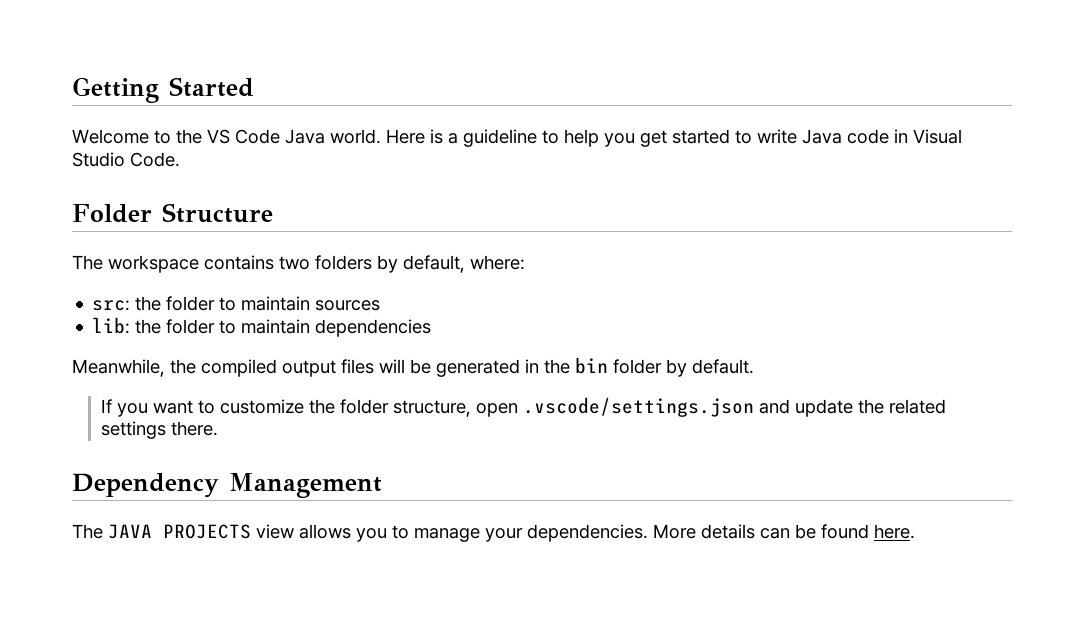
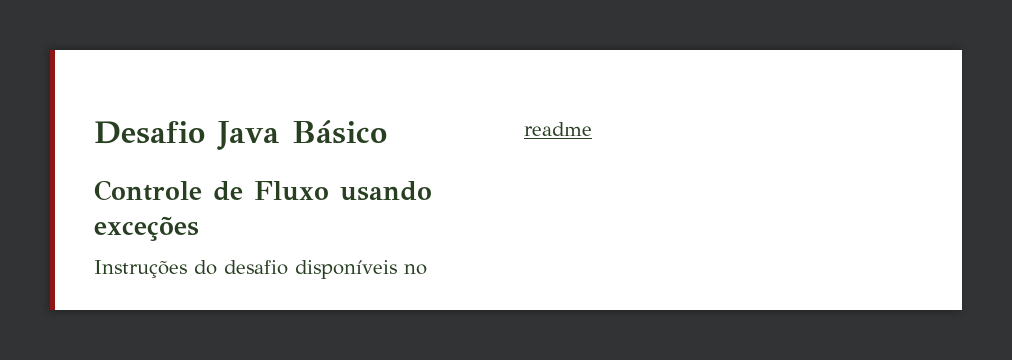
[72,77,254,103] [72,129,962,147] [72,152,180,167] [72,203,273,223] [72,255,525,273] [92,296,381,311] [92,317,432,337] [72,357,754,377] [101,397,947,417] [101,421,219,439] [72,473,382,498] [72,524,915,542] Getting Started // Welcome to the VS Code Java world. Here is a guideline to help you get started to write Java code in Visual Studio Code. // Folder Structure // The workspace contains two folders by default, where: // src: the folder to maintain sources // lib: the folder to maintain dependencies // Meanwhile, the compiled output files will be generated in the bin folder by default. // If you want to customize the folder structure, open .vscode/settings.json and update the related settings there. // Dependency Management // The JAVA PROJECTS view allows you to manage your dependencies. More details can be found here. -> [94,120,387,150] [94,180,432,201] [94,216,199,241] [94,260,427,279] [524,122,592,136] Desafio Java Básico // Controle de Fluxo usando exceções // Instruções do desafio disponíveis no readme

